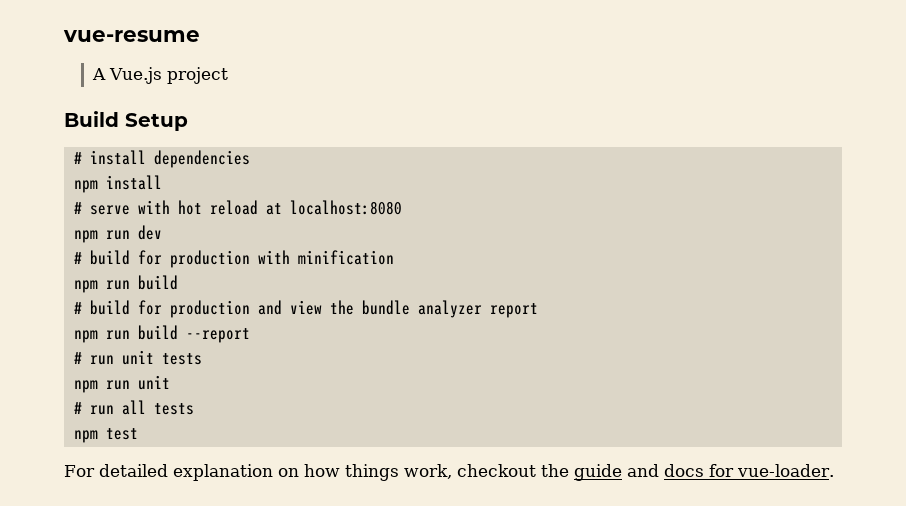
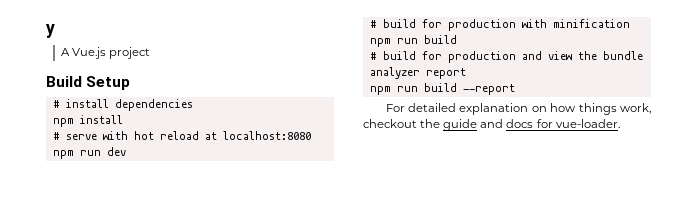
[63,30,200,42] vue-resume -> [46,24,55,38] y
[73,350,202,365] [73,375,170,393] [73,400,194,415] [73,428,138,443] // # run unit tests // npm run unit // # run all tests // npm test -> (515, 89) none

